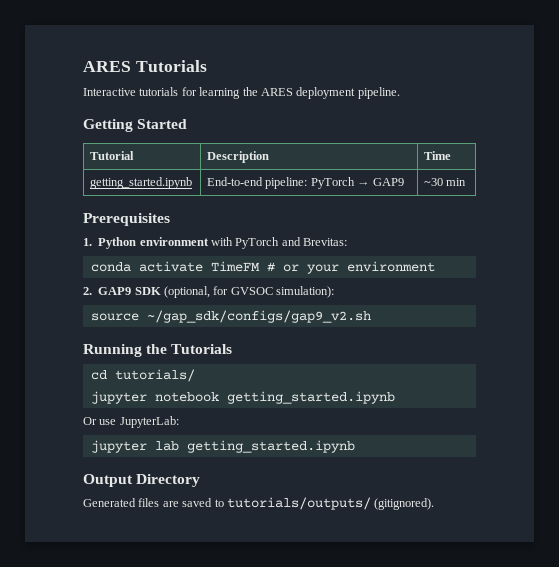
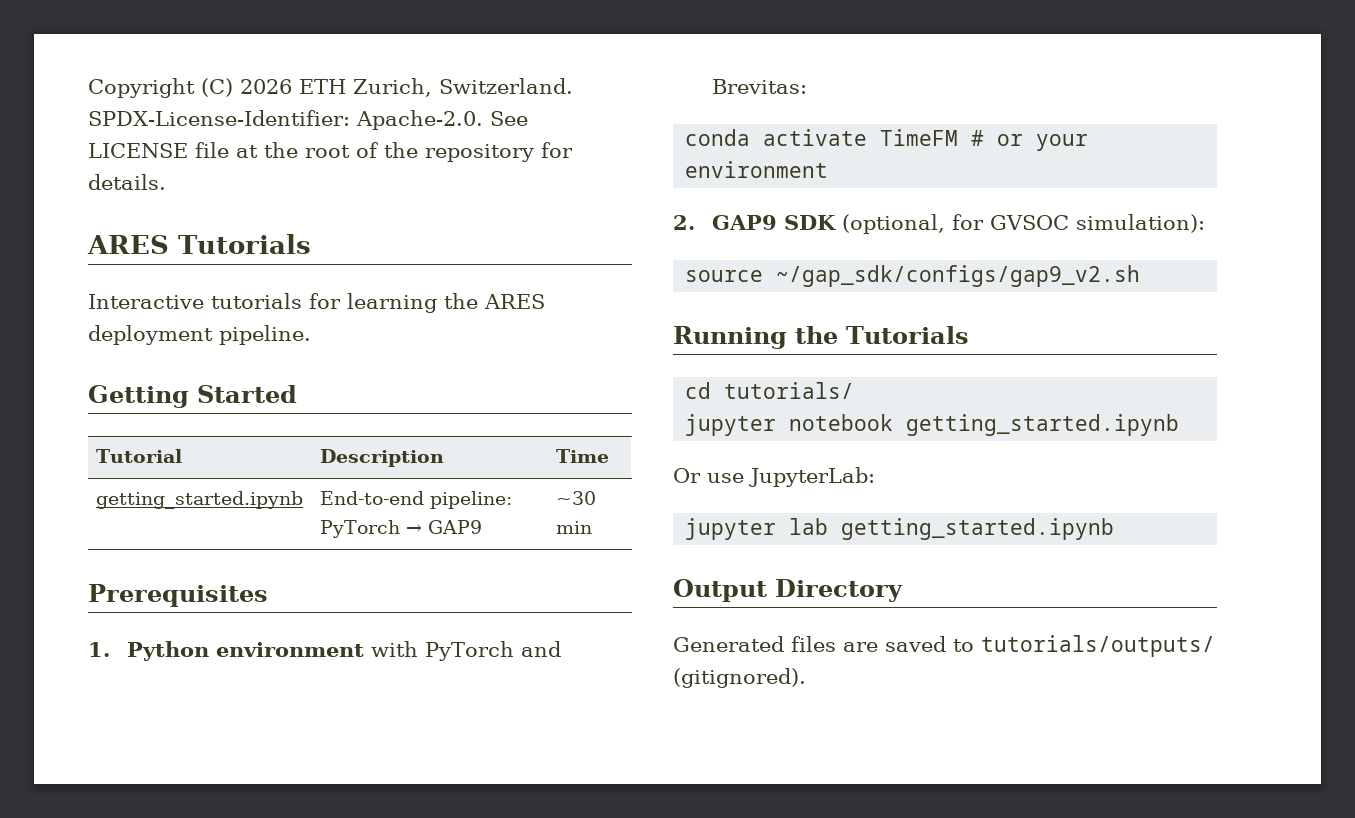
(83, 66) none -> [88,78,573,98] [88,110,528,130] [88,142,573,162] [88,174,166,190] Copyright (C) 2026 ETH Zurich, Switzerland. SPDX-License-Identifier: Apache-2.0. See LICENSE file at the root of the repository for details. //

